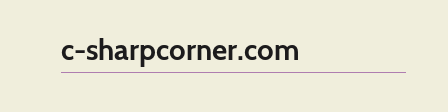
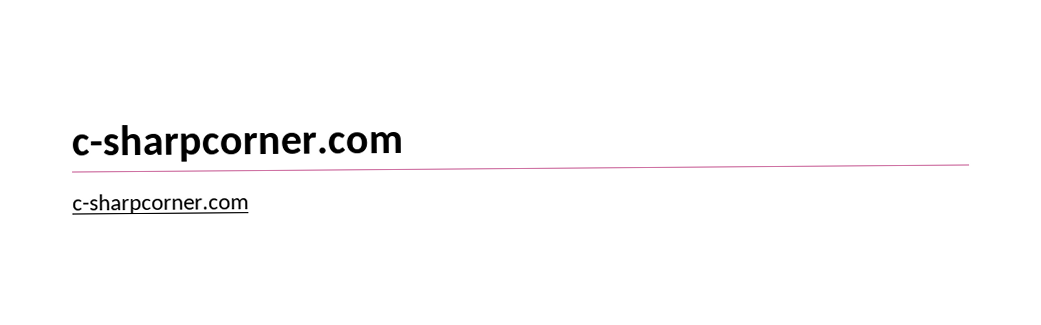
[61,38,300,67] c-sharpcorner.com -> [71,122,403,163] [72,193,249,215] c-sharpcorner.com // c-sharpcorner.com

